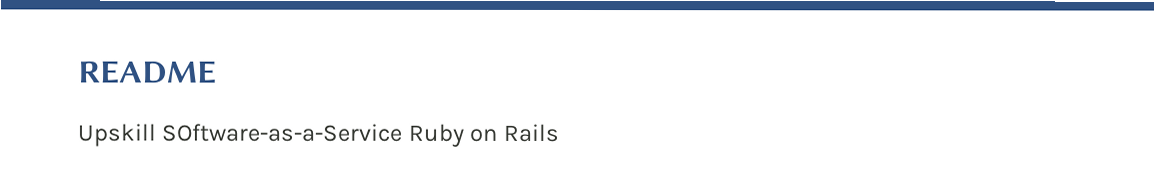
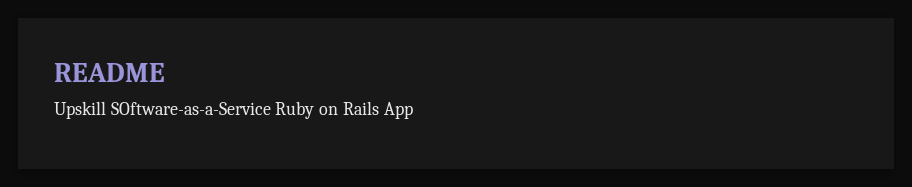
(559, 132) none -> [383,102,413,119] App

